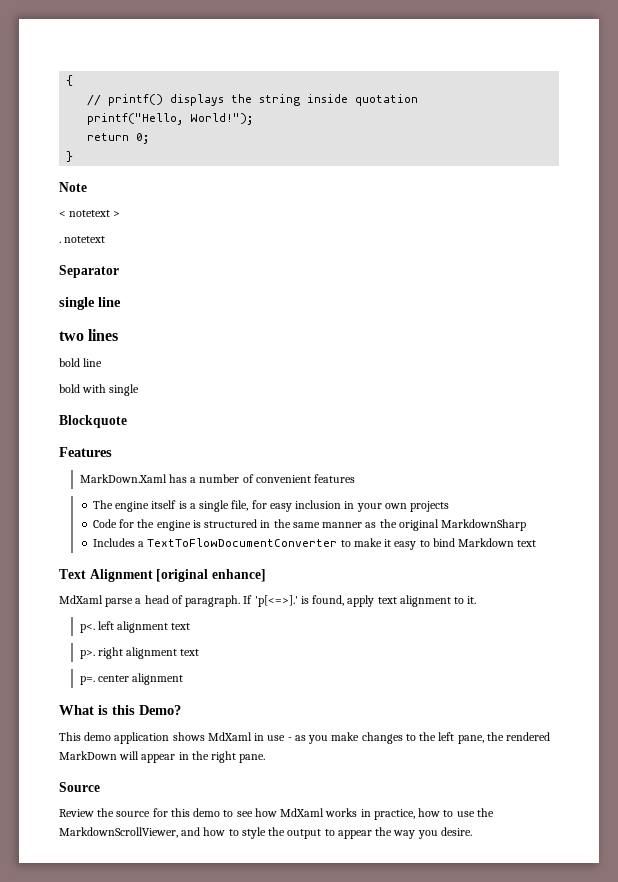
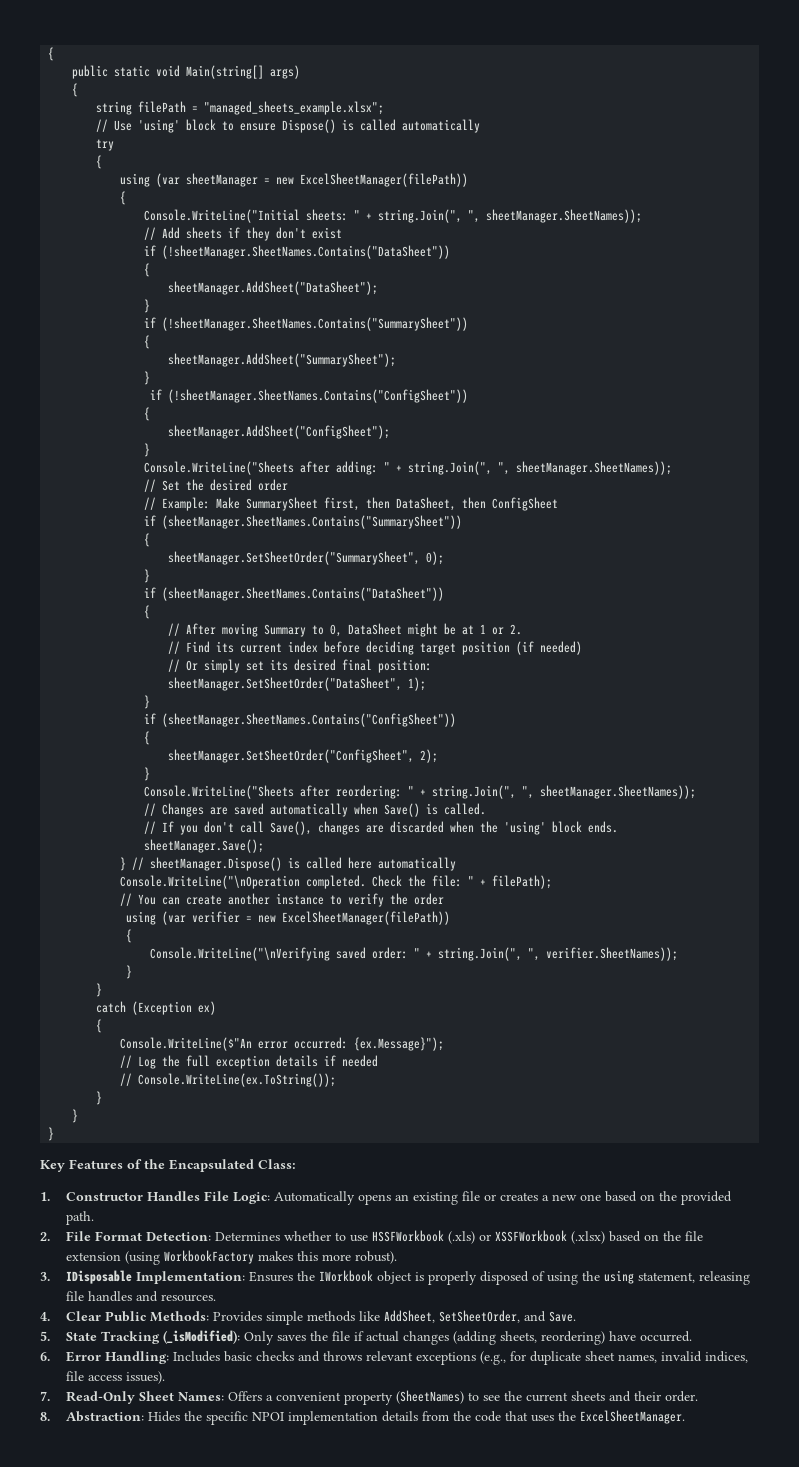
[66,75,74,86] [87,94,419,106] [87,113,254,125] [87,133,150,144] [66,151,74,162] [59,182,87,192] [59,210,121,217] [59,236,106,243] [59,265,119,278] [59,297,121,310] [59,329,119,341] [59,358,103,367] [59,384,140,396] [59,415,127,428] [59,447,112,457] [79,474,356,483] [92,500,450,512] [92,519,527,531] [92,538,537,550] [59,569,266,582] [59,595,477,607] [79,621,191,633] [79,647,200,659] [79,673,184,685] [59,705,181,715] [59,732,551,744] [59,751,266,763] [59,782,100,792] [59,808,494,820] [59,827,472,839] { // // printf() displays the string inside quotation // printf("Hello, World!"); // return 0; // } // Note // < notetext > // . notetext // Separator // single line // two lines // bold line // bold with single // Blockquote // Features // MarkDown.Xaml has a number of convenient features // The engine itself is a single file, for easy inclusion in your own projects // Code for the engine is structured in the same manner as the original MarkdownSharp // Includes a TextToFlowDocumentConverter to make it easy to bind Markdown text // Text Alignment [original enhance] // MdXaml parse a head of paragraph. If 'p[<=>].' is found, apply text alignment to it. // p<. left alignment text // p>. right alignment text // p=. center alignment // What is this Demo? // This demo application shows MdXaml in use - as you make changes to the left pane, the rendered MarkDown will appear in the right pane. // Source // Review the source for this demo to see how MdXaml works in practice, how to use the MarkdownScrollViewer, and how to style the output to appear the way you desire. -> [48,47,55,61] [72,65,301,79] [72,83,79,97] [96,101,385,115] [96,119,481,133] [96,139,115,151] [96,155,103,169] [120,173,469,187] [120,191,127,205] [144,209,643,223] [144,227,343,241] [144,245,451,259] [144,263,151,277] [168,281,379,295] [144,299,151,313] [144,317,469,331] [144,335,151,349] [168,353,397,367] [144,371,151,385] [150,389,469,403] [144,407,151,421] [168,425,391,439] [144,443,151,457] [144,461,673,475] [144,479,289,492] [144,497,559,511] [144,515,463,529] [144,533,151,547] [168,551,445,565] [144,569,151,583] [144,587,445,601] [144,605,151,619] [168,623,523,637] [168,641,583,655] [168,659,433,673] [168,677,427,691] [144,695,151,709] [144,713,457,727] [144,731,151,745] [168,749,439,763] [144,767,151,781] [144,785,697,799] [144,803,487,817] [144,821,619,835] [144,839,265,853] [120,857,457,871] [120,875,553,889] [120,893,445,907] [126,911,451,925] [126,929,133,943] [150,947,679,961] [126,965,133,979] [96,983,103,997] [96,1001,217,1015] [96,1019,103,1033] [120,1037,445,1051] [120,1055,379,1069] [120,1073,337,1087] [96,1091,103,1105] [72,1109,79,1123] [48,1127,55,1141] [40,1159,296,1172] [40,1191,732,1205] [65,1211,94,1225] [40,1230,703,1244] [65,1250,397,1265] [40,1270,750,1285] [65,1291,216,1302] [40,1310,576,1325] [40,1330,692,1345] [40,1351,748,1365] [65,1371,165,1384] [40,1390,698,1405] [40,1410,685,1425] { // public static void Main(string[] args) // { // string filePath = "managed_sheets_example.xlsx"; // // Use 'using' block to ensure Dispose() is called automatically // try // { // using (var sheetManager = new ExcelSheetManager(filePath)) // { // Console.WriteLine("Initial sheets: " + string.Join(", ", sheetManager.SheetNames)); // // Add sheets if they don't exist // if (!sheetManager.SheetNames.Contains("DataSheet")) // { // sheetManager.AddSheet("DataSheet"); // } // if (!sheetManager.SheetNames.Contains("SummarySheet")) // { // sheetManager.AddSheet("SummarySheet"); // } // if (!sheetManager.SheetNames.Contains("ConfigSheet")) // { // sheetManager.AddSheet("ConfigSheet"); // } // Console.WriteLine("Sheets after adding: " + string.Join(", ", sheetManager.SheetNames)); // // Set the desired order // // Example: Make SummarySheet first, then DataSheet, then ConfigSheet // if (sheetManager.SheetNames.Contains("SummarySheet")) // { // sheetManager.SetSheetOrder("SummarySheet", 0); // } // if (sheetManager.SheetNames.Contains("DataSheet")) // { // // After moving Summary to 0, DataSheet might be at 1 or 2. // // Find its current index before deciding target position (if needed) // // Or simply set its desired final position: // sheetManager.SetSheetOrder("DataSheet", 1); // } // if (sheetManager.SheetNames.Contains("ConfigSheet")) // { // sheetManager.SetSheetOrder("ConfigSheet", 2); // } // Console.WriteLine("Sheets after reordering: " + string.Join(", ", sheetManager.SheetNames)); // // Changes are saved automatically when Save() is called. // // If you don't call Save(), changes are discarded when the 'using' block ends. // sheetManager.Save(); // } // sheetManager.Dispose() is called here automatically // Console.WriteLine("\nOperation completed. Check the file: " + filePath); // // You can create another instance to verify the order // using (var verifier = new ExcelSheetManager(filePath)) // { // Console.WriteLine("\nVerifying saved order: " + string.Join(", ", verifier.SheetNames)); // } // } // catch (Exception ex) // { // Console.WriteLine($"An error occurred: {ex.Message}"); // // Log the full exception details if needed // // Console.WriteLine(ex.ToString()); // } // } // } // Key Features of the Encapsulated Class: // 1. Constructor Handles File Logic: Automatically opens an existing file or creates a new one based on the provided path. // 2. File Format Detection: Determines whether to use HSSFWorkbook (.xls) or XSSFWorkbook (.xlsx) based on the file extension (using WorkbookFactory makes this more robust). // 3. IDisposable Implementation: Ensures the IWorkbook object is properly disposed of using the using statement, releasing file handles and resources. // 4. Clear Public Methods: Provides simple methods like AddSheet, SetSheetOrder, and Save. // 5. State Tracking (_isModified): Only saves the file if actual changes (adding sheets, reordering) have occurred. // 6. Error Handling: Includes basic checks and throws relevant exceptions (e.g., for duplicate sheet names, invalid indices, file access issues). // 7. Read-Only Sheet Names: Offers a convenient property (SheetNames) to see the current sheets and their order. // 8. Abstraction: Hides the specific NPOI implementation details from the code that uses the ExcelSheetManager.

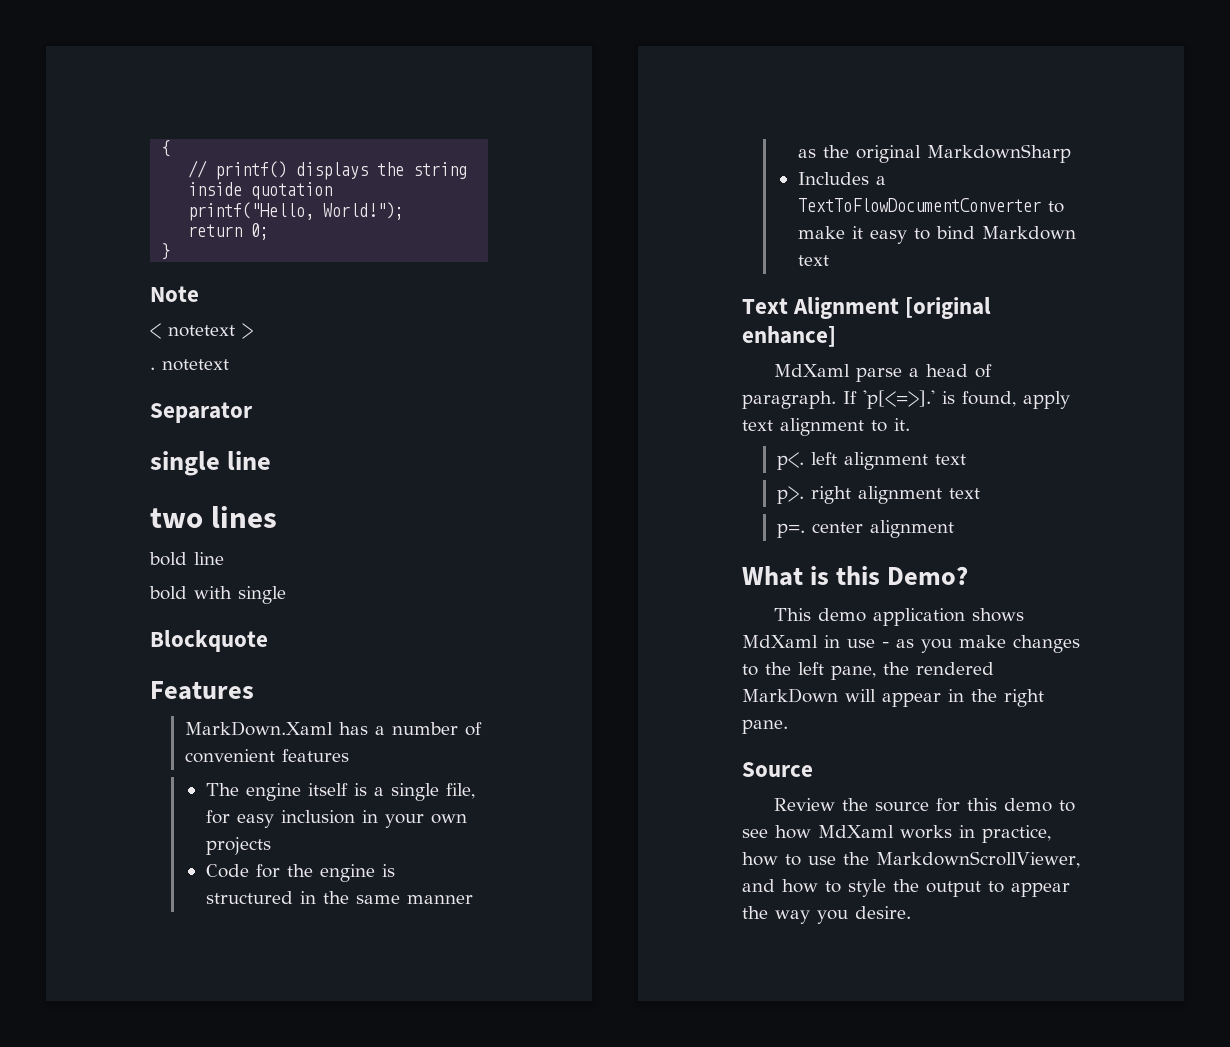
[48,47,55,61] [72,65,301,79] [72,83,79,97] [96,101,385,115] [96,119,481,133] [96,139,115,151] [96,155,103,169] [120,173,469,187] [120,191,127,205] [144,209,643,223] [144,227,343,241] [144,245,451,259] [144,263,151,277] [168,281,379,295] [144,299,151,313] [144,317,469,331] [144,335,151,349] [168,353,397,367] [144,371,151,385] [150,389,469,403] [144,407,151,421] [168,425,391,439] [144,443,151,457] [144,461,673,475] [144,479,289,492] [144,497,559,511] [144,515,463,529] [144,533,151,547] [168,551,445,565] [144,569,151,583] [144,587,445,601] [144,605,151,619] [168,623,523,637] [168,641,583,655] [168,659,433,673] [168,677,427,691] [144,695,151,709] [144,713,457,727] [144,731,151,745] [168,749,439,763] [144,767,151,781] [144,785,697,799] [144,803,487,817] [144,821,619,835] [144,839,265,853] [120,857,457,871] [120,875,553,889] [120,893,445,907] [126,911,451,925] [126,929,133,943] [150,947,679,961] [126,965,133,979] [96,983,103,997] [96,1001,217,1015] [96,1019,103,1033] [120,1037,445,1051] [120,1055,379,1069] [120,1073,337,1087] [96,1091,103,1105] [72,1109,79,1123] [48,1127,55,1141] [40,1159,296,1172] [40,1191,732,1205] [65,1211,94,1225] [40,1230,703,1244] [65,1250,397,1265] [40,1270,750,1285] [65,1291,216,1302] [40,1310,576,1325] [40,1330,692,1345] [40,1351,748,1365] [65,1371,165,1384] [40,1390,698,1405] [40,1410,685,1425] { // public static void Main(string[] args) // { // string filePath = "managed_sheets_example.xlsx"; // // Use 'using' block to ensure Dispose() is called automatically // try // { // using (var sheetManager = new ExcelSheetManager(filePath)) // { // Console.WriteLine("Initial sheets: " + string.Join(", ", sheetManager.SheetNames)); // // Add sheets if they don't exist // if (!sheetManager.SheetNames.Contains("DataSheet")) // { // sheetManager.AddSheet("DataSheet"); // } // if (!sheetManager.SheetNames.Contains("SummarySheet")) // { // sheetManager.AddSheet("SummarySheet"); // } // if (!sheetManager.SheetNames.Contains("ConfigSheet")) // { // sheetManager.AddSheet("ConfigSheet"); // } // Console.WriteLine("Sheets after adding: " + string.Join(", ", sheetManager.SheetNames)); // // Set the desired order // // Example: Make SummarySheet first, then DataSheet, then ConfigSheet // if (sheetManager.SheetNames.Contains("SummarySheet")) // { // sheetManager.SetSheetOrder("SummarySheet", 0); // } // if (sheetManager.SheetNames.Contains("DataSheet")) // { // // After moving Summary to 0, DataSheet might be at 1 or 2. // // Find its current index before deciding target position (if needed) // // Or simply set its desired final position: // sheetManager.SetSheetOrder("DataSheet", 1); // } // if (sheetManager.SheetNames.Contains("ConfigSheet")) // { // sheetManager.SetSheetOrder("ConfigSheet", 2); // } // Console.WriteLine("Sheets after reordering: " + string.Join(", ", sheetManager.SheetNames)); // // Changes are saved automatically when Save() is called. // // If you don't call Save(), changes are discarded when the 'using' block ends. // sheetManager.Save(); // } // sheetManager.Dispose() is called here automatically // Console.WriteLine("\nOperation completed. Check the file: " + filePath); // // You can create another instance to verify the order // using (var verifier = new ExcelSheetManager(filePath)) // { // Console.WriteLine("\nVerifying saved order: " + string.Join(", ", verifier.SheetNames)); // } // } // catch (Exception ex) // { // Console.WriteLine($"An error occurred: {ex.Message}"); // // Log the full exception details if needed // // Console.WriteLine(ex.ToString()); // } // } // } // Key Features of the Encapsulated Class: // 1. Constructor Handles File Logic: Automatically opens an existing file or creates a new one based on the provided path. // 2. File Format Detection: Determines whether to use HSSFWorkbook (.xls) or XSSFWorkbook (.xlsx) based on the file extension (using WorkbookFactory makes this more robust). // 3. IDisposable Implementation: Ensures the IWorkbook object is properly disposed of using the using statement, releasing file handles and resources. // 4. Clear Public Methods: Provides simple methods like AddSheet, SetSheetOrder, and Save. // 5. State Tracking (_isModified): Only saves the file if actual changes (adding sheets, reordering) have occurred. // 6. Error Handling: Includes basic checks and throws relevant exceptions (e.g., for duplicate sheet names, invalid indices, file access issues). // 7. Read-Only Sheet Names: Offers a convenient property (SheetNames) to see the current sheets and their order. // 8. Abstraction: Hides the specific NPOI implementation details from the code that uses the ExcelSheetManager. -> [161,140,171,157] [188,160,468,180] [188,182,333,200] [188,202,405,221] [188,223,270,240] [161,243,171,260] [150,286,199,302] [150,323,253,339] [150,359,229,371] [150,402,253,423] [150,451,272,476] [150,506,278,528] [149,552,224,566] [149,586,286,604] [150,630,268,652] [150,681,254,700] [184,721,482,736] [184,749,349,763] [205,783,475,801] [205,810,467,828] [205,837,271,855] [205,864,395,882] [205,891,473,904] [797,144,1071,163] [797,172,886,185] [797,198,1064,213] [797,226,1076,244] [797,255,829,266] [742,297,992,319] [742,326,836,347] [774,364,993,382] [742,390,1070,409] [742,418,910,436] [776,452,966,470] [776,486,980,504] [776,520,954,538] [742,566,969,586] [774,608,1025,626] [742,635,1080,653] [742,662,994,680] [742,688,1044,707] [742,719,788,734] [742,762,813,777] [774,798,1076,812] [742,825,1051,843] [742,851,1080,868] [742,879,1070,897] [742,906,911,924] { // // printf() displays the string inside quotation // printf("Hello, World!"); // return 0; // } // Note // < notetext > // . notetext // Separator // single line // two lines // bold line // bold with single // Blockquote // Features // MarkDown.Xaml has a number of convenient features // The engine itself is a single file, for easy inclusion in your own projects // Code for the engine is structured in the same manner as the original MarkdownSharp // Includes a TextToFlowDocumentConverter to make it easy to bind Markdown text // Text Alignment [original enhance] // MdXaml parse a head of paragraph. If 'p[<=>].' is found, apply text alignment to it. // p<. left alignment text // p>. right alignment text // p=. center alignment // What is this Demo? // This demo application shows MdXaml in use - as you make changes to the left pane, the rendered MarkDown will appear in the right pane. // Source // Review the source for this demo to see how MdXaml works in practice, how to use the MarkdownScrollViewer, and how to style the output to appear the way you desire.

